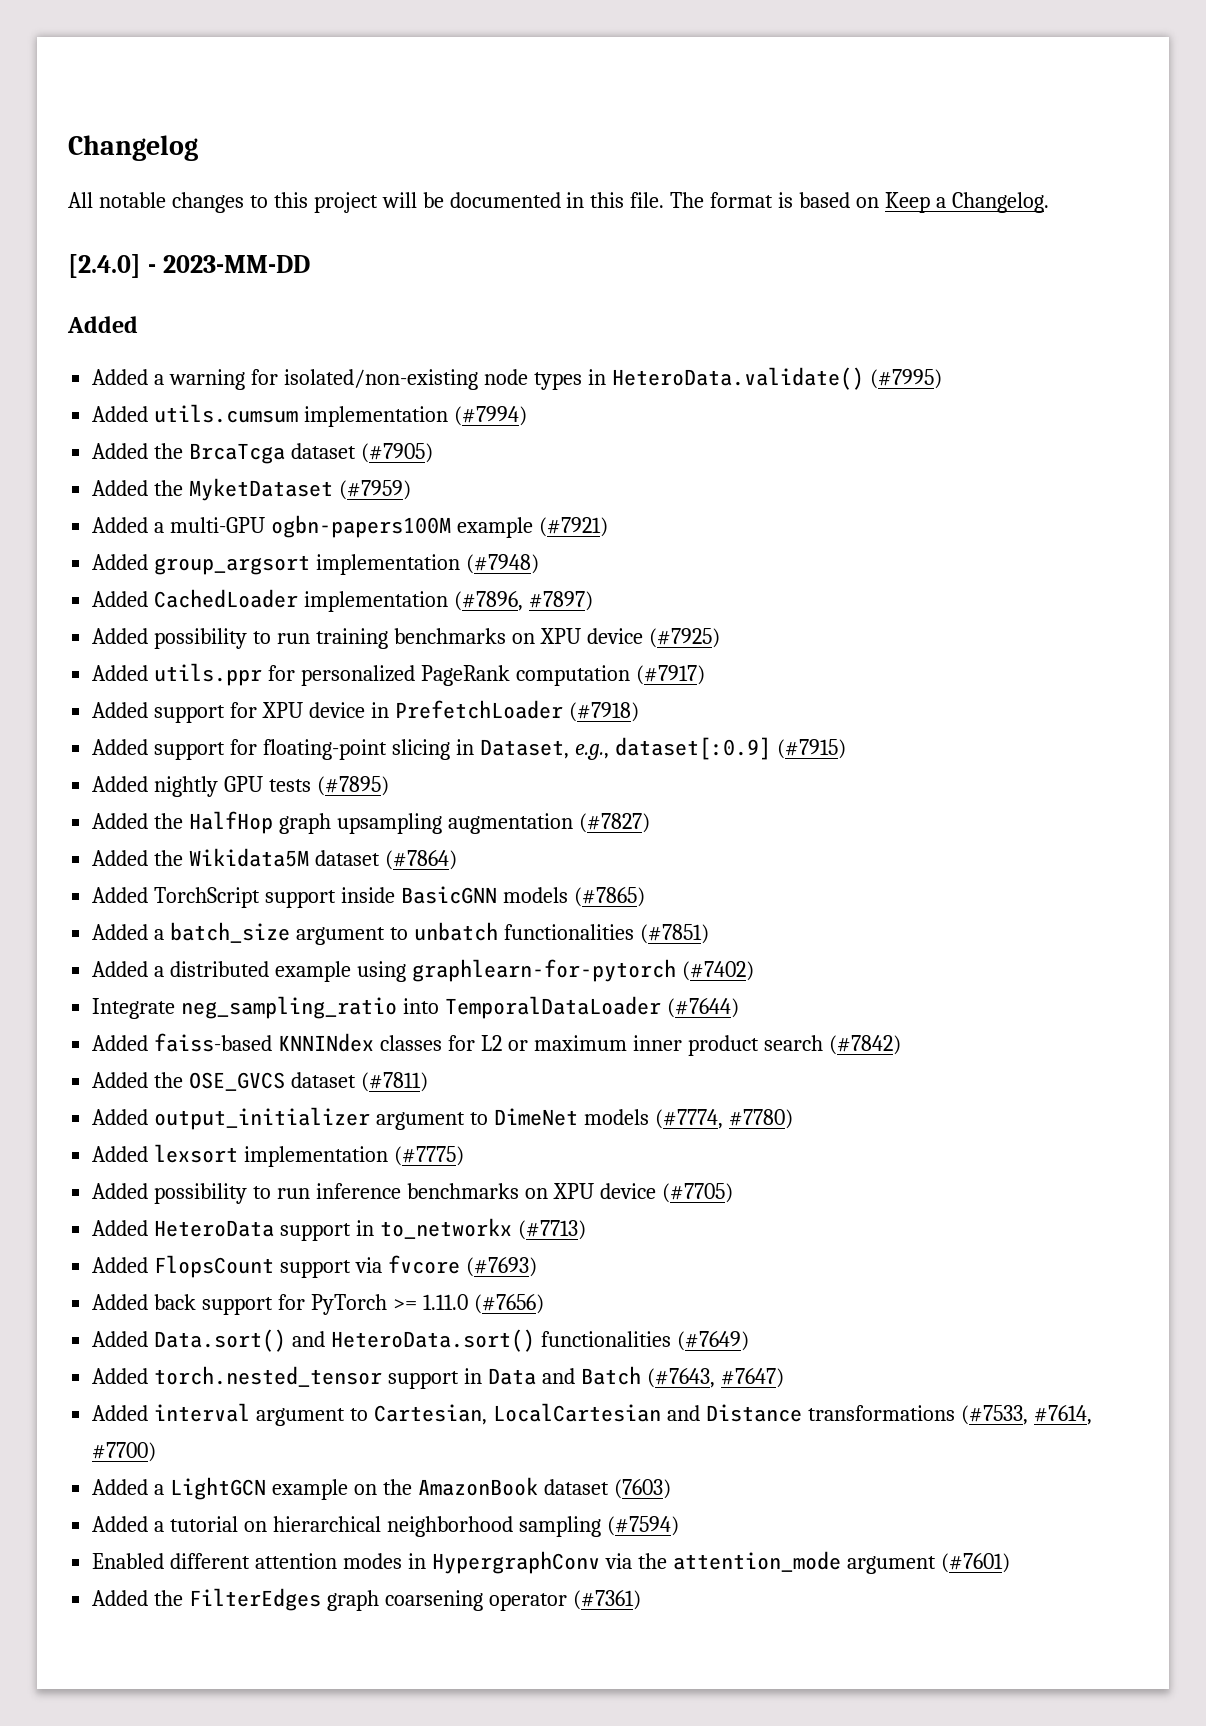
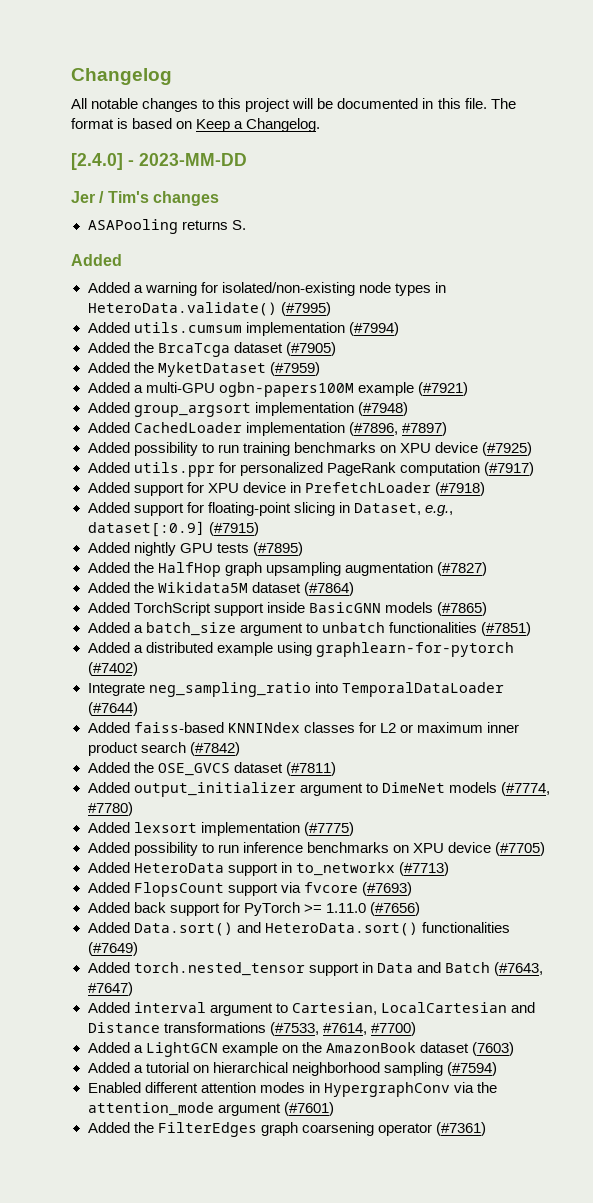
(310, 264) none -> [71,191,219,206] [87,219,246,234] // Jer / Tim's changes // ASAPooling returns S.

